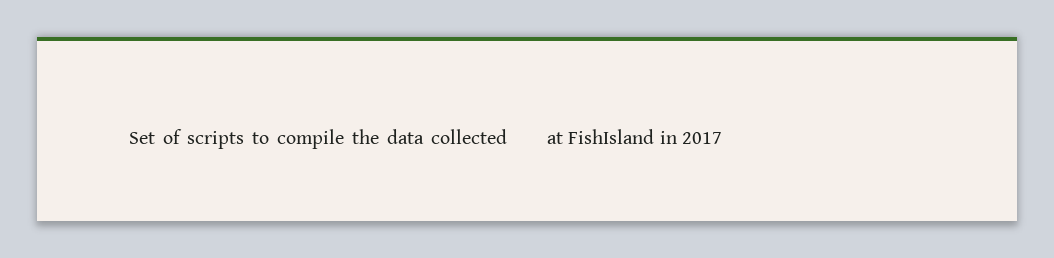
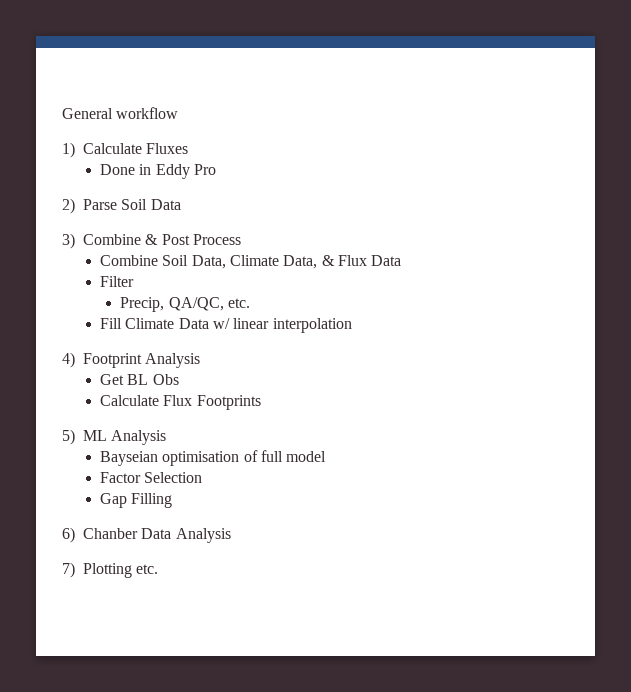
[129,129,722,149] Set of scripts to compile the data collected at FishIsland in 2017 -> [62,107,179,119] [62,142,189,158] [99,164,216,179] [62,198,181,214] [62,233,241,249] [99,255,402,269] [99,276,134,287] [120,297,250,312] [99,318,352,333] [62,352,201,368] [99,374,179,385] [99,395,261,410] [62,429,167,445] [99,450,327,466] [99,472,203,483] [99,493,173,508] [62,527,231,543] [62,562,159,578] General workflow // 1) Calculate Fluxes // Done in Eddy Pro // 2) Parse Soil Data // 3) Combine & Post Process // Combine Soil Data, Climate Data, & Flux Data // Filter // Precip, QA/QC, etc. // Fill Climate Data w/ linear interpolation // 4) Footprint Analysis // Get BL Obs // Calculate Flux Footprints // 5) ML Analysis // Bayseian optimisation of full model // Factor Selection // Gap Filling // 6) Chanber Data Analysis // 7) Plotting etc.

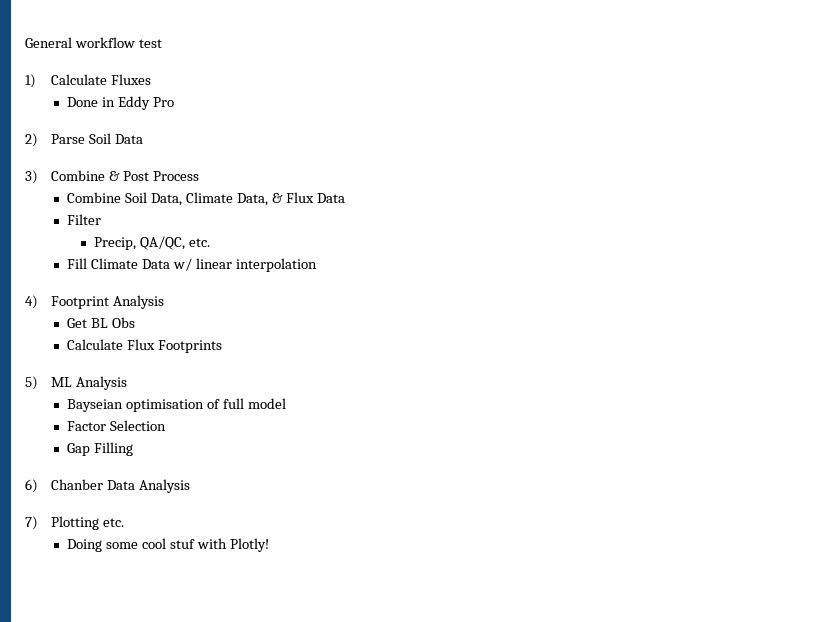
(179, 113) none -> [138,39,162,48] test
(159, 569) none -> [67,538,269,552] // Doing some cool stuf with Plotly!

